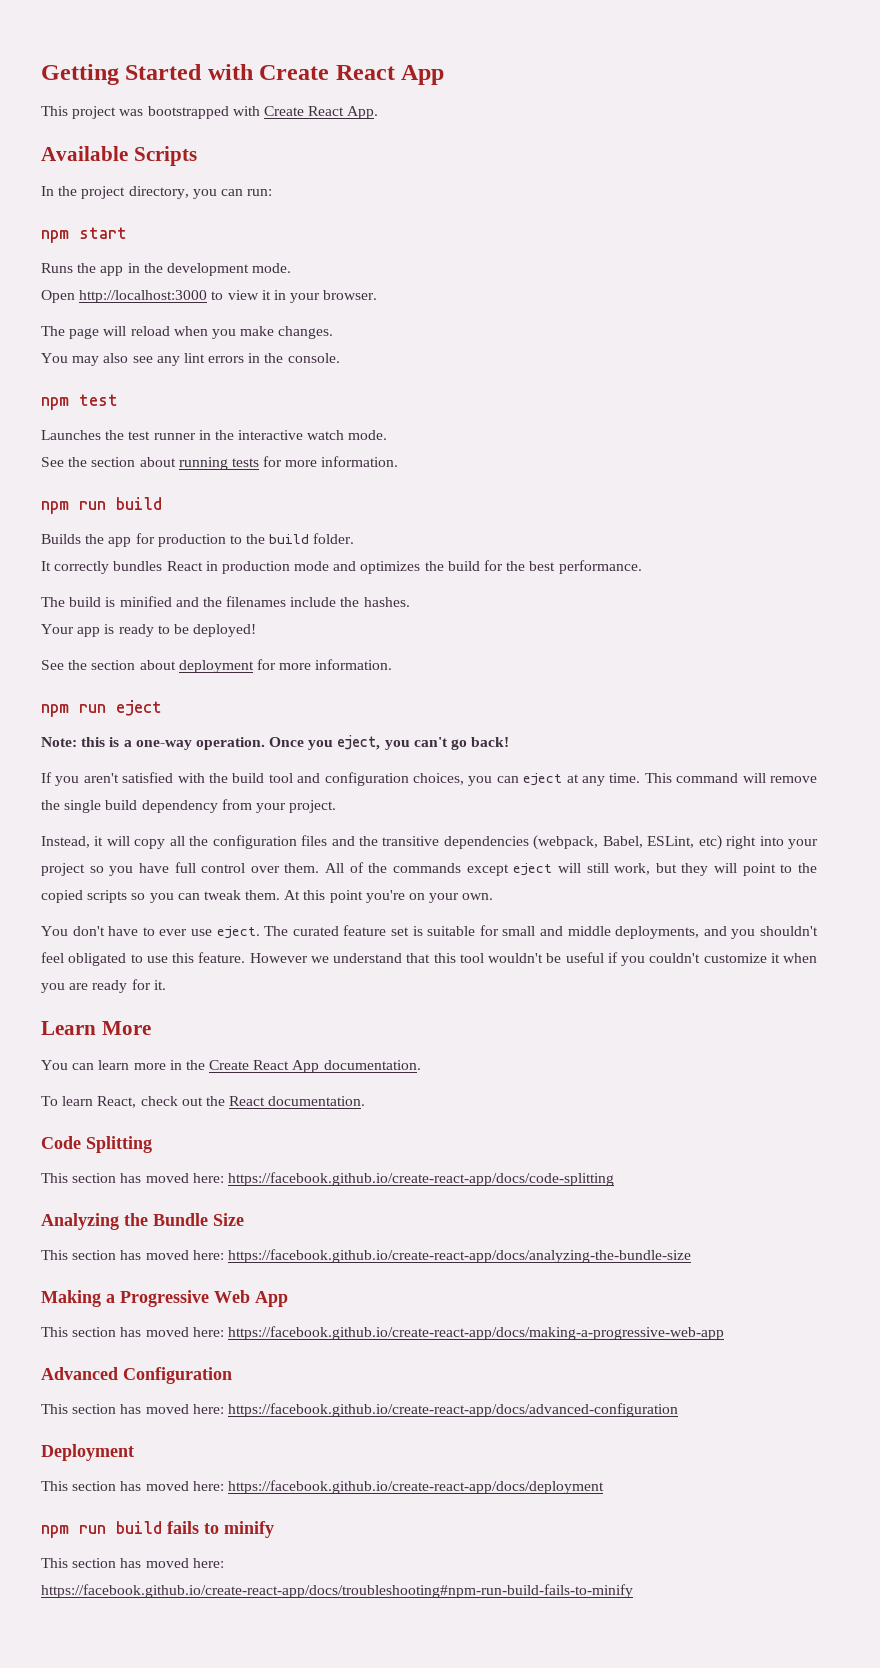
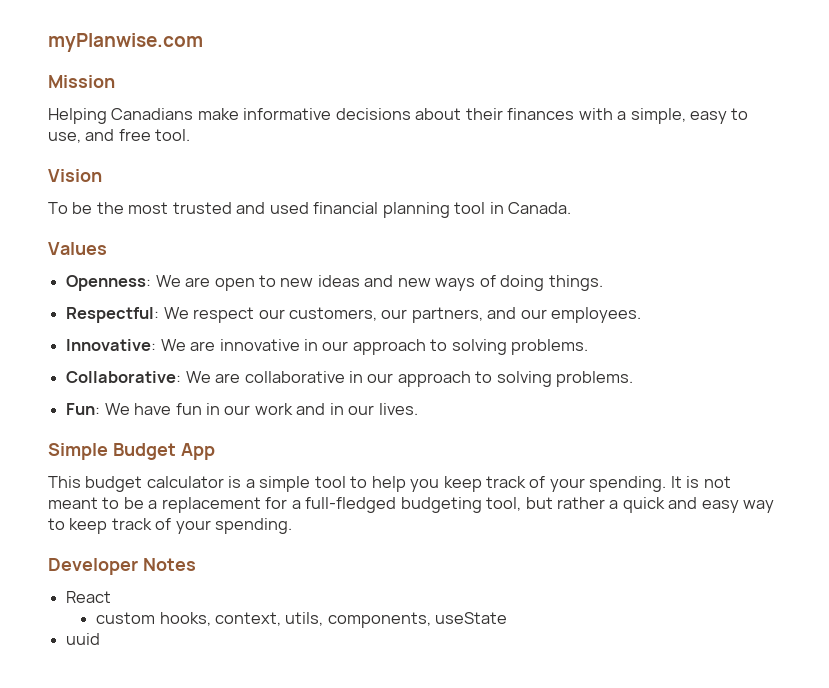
[41,64,445,85] [41,106,379,119] [41,146,197,166] [41,186,273,199] [41,227,127,243] [41,263,292,276] [41,290,378,303] [41,326,334,339] [41,353,340,366] [41,394,118,410] [41,430,388,440] [41,456,399,470] [41,497,162,514] [41,533,355,547] [41,560,642,574] [41,596,410,607] [41,624,257,637] [41,659,393,673] [41,700,162,717] [41,735,510,750] [41,772,817,786] [41,799,337,813] [41,835,819,850] [41,862,817,876] [41,890,494,903] [41,925,819,939] [41,952,817,966] [41,979,166,993] [41,1021,151,1035] [41,1060,421,1073] [41,1096,366,1108] [41,1136,152,1153] [41,1172,614,1186] [41,1213,244,1230] [41,1249,691,1263] [41,1290,288,1307] [41,1326,724,1340] [41,1367,232,1384] [41,1403,678,1417] [41,1444,134,1461] [41,1480,604,1494] [41,1521,274,1538] [41,1558,224,1568] [41,1584,633,1598] Getting Started with Create React App // This project was bootstrapped with Create React App. // Available Scripts // In the project directory, you can run: // npm start // Runs the app in the development mode. // Open http://localhost:3000 to view it in your browser. // The page will reload when you make changes. // You may also see any lint errors in the console. // npm test // Launches the test runner in the interactive watch mode. // See the section about running tests for more information. // npm run build // Builds the app for production to the build folder. // It correctly bundles React in production mode and optimizes the build for the best performance. // The build is minified and the filenames include the hashes. // Your app is ready to be deployed! // See the section about deployment for more information. // npm run eject // Note: this is a one-way operation. Once you eject, you can't go back! // If you aren't satisfied with the build tool and configuration choices, you can eject at any time. This command will remove the single build dependency from your project. // Instead, it will copy all the configuration files and the transitive dependencies (webpack, Babel, ESLint, etc) right into your project so you have full control over them. All of the commands except eject will still work, but they will point to the copied scripts so you can tweak them. At this point you're on your own. // You don't have to ever use eject. The curated feature set is suitable for small and middle deployments, and you shouldn't feel obligated to use this feature. However we understand that this tool wouldn't be useful if you couldn't customize it when you are ready for it. // Learn More // You can learn more in the Create React App documentation. // To learn React, check out the React documentation. // Code Splitting // This section has moved here: https://facebook.github.io/create-react-app/docs/code-splitting // Analyzing the Bundle Size // This section has moved here: https://facebook.github.io/create-react-app/docs/analyzing-the-bundle-size // Making a Progressive Web App // This section has moved here: https://facebook.github.io/create-react-app/docs/making-a-progressive-web-app // Advanced Configuration // This section has moved here: https://facebook.github.io/create-react-app/docs/advanced-configuration // Deployment // This section has moved here: https://facebook.github.io/create-react-app/docs/deployment // npm run build fails to minify // This section has moved here: https://facebook.github.io/create-react-app/docs/troubleshooting#npm-run-build-fails-to-minify -> [48,33,203,52] [48,75,115,88] [48,108,749,124] [48,129,191,143] [48,169,102,182] [48,202,572,218] [48,242,107,255] [66,275,603,291] [66,307,642,323] [66,339,589,355] [66,371,634,387] [66,403,418,415] [48,443,215,460] [48,476,731,492] [48,497,775,513] [48,518,293,534] [48,558,196,575] [66,591,112,603] [96,612,508,628] [66,633,101,645] myPlanwise.com // Mission // Helping Canadians make informative decisions about their finances with a simple, easy to use, and free tool. // Vision // To be the most trusted and used financial planning tool in Canada. // Values // Openness: We are open to new ideas and new ways of doing things. // Respectful: We respect our customers, our partners, and our employees. // Innovative: We are innovative in our approach to solving problems. // Collaborative: We are collaborative in our approach to solving problems. // Fun: We have fun in our work and in our lives. // Simple Budget App // This budget calculator is a simple tool to help you keep track of your spending. It is not meant to be a replacement for a full-fledged budgeting tool, but rather a quick and easy way to keep track of your spending. // Developer Notes // React // custom hooks, context, utils, components, useState // uuid

